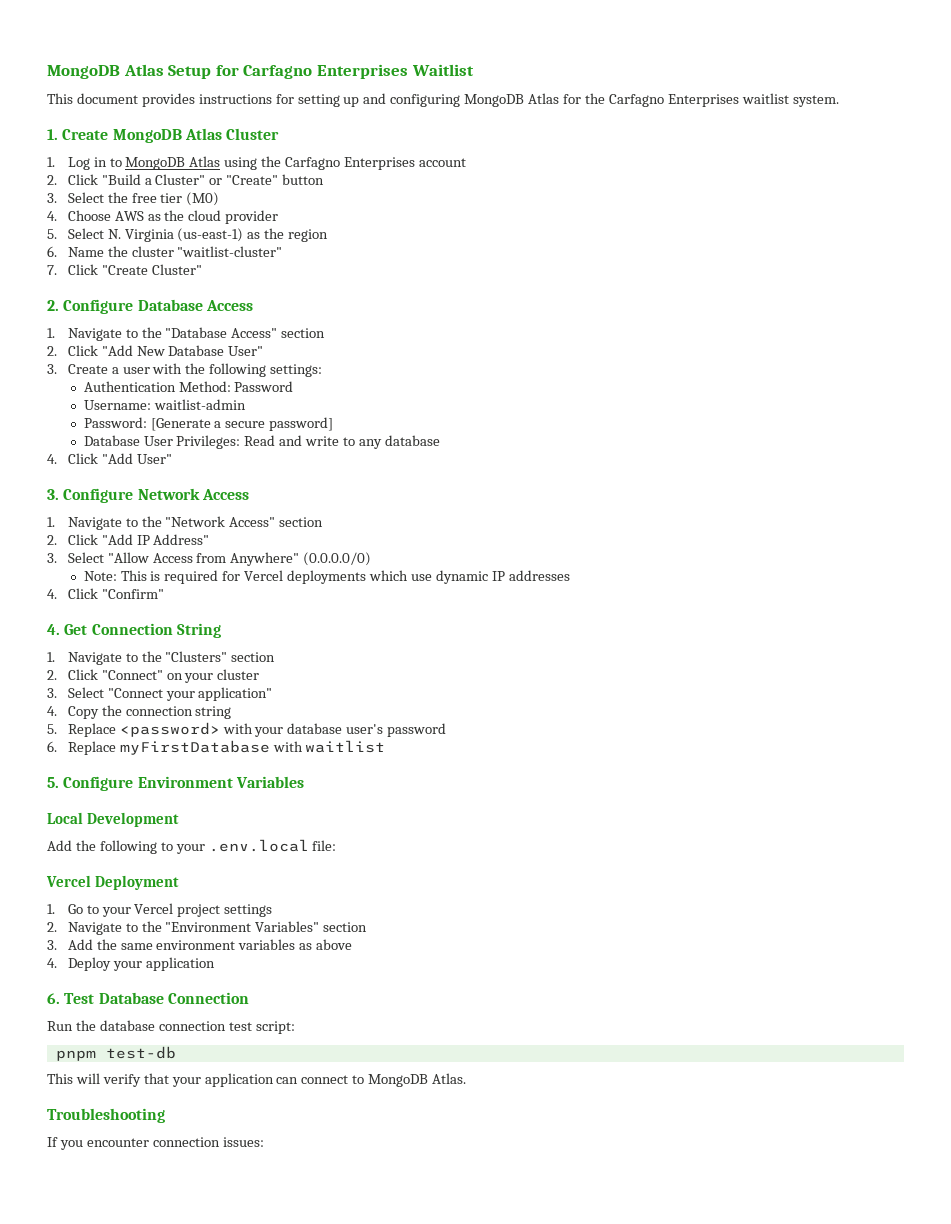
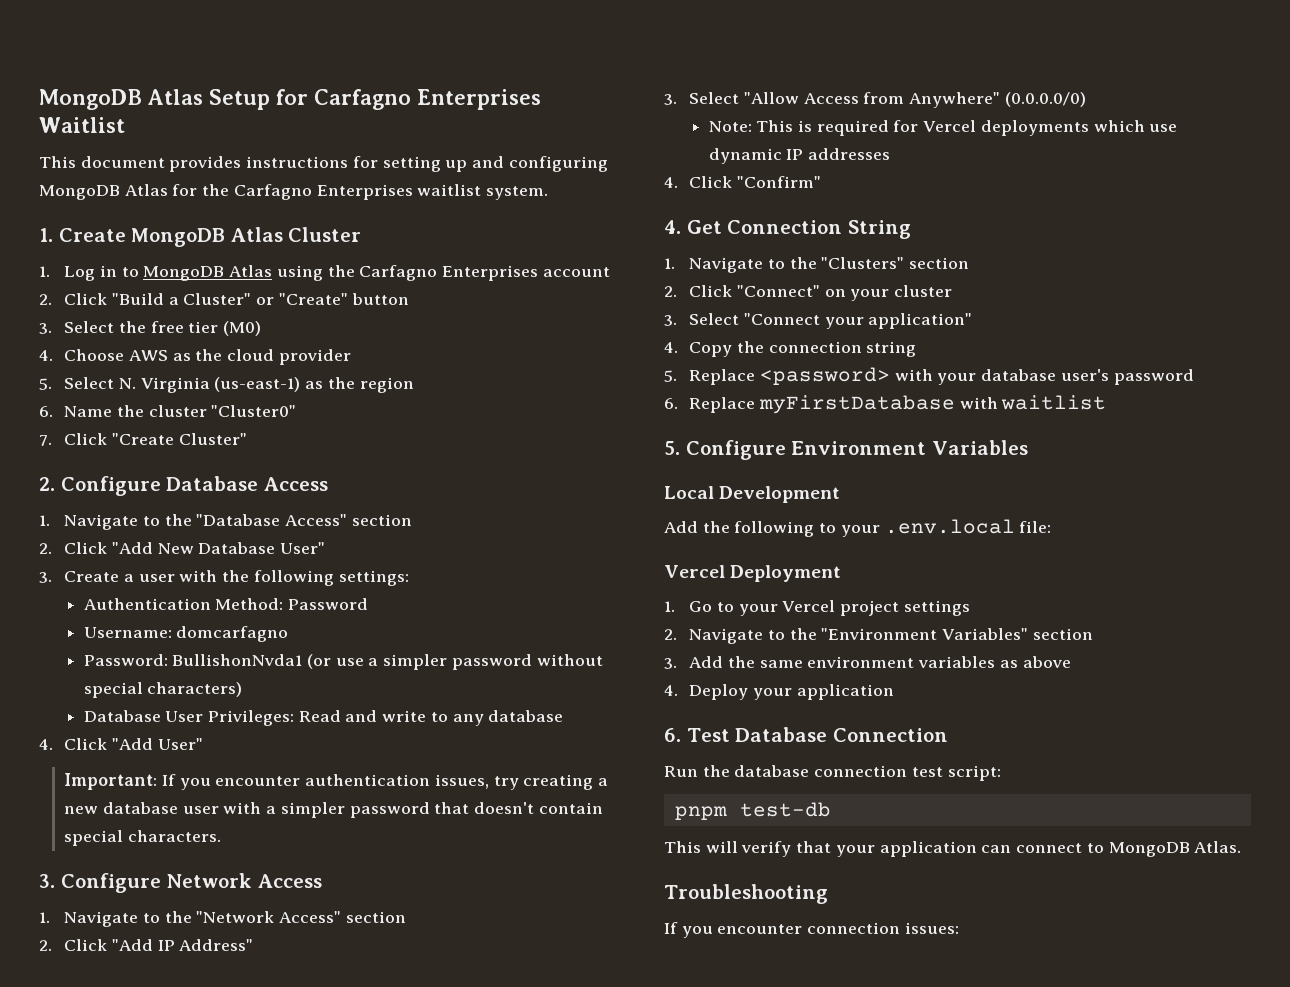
[177,246,283,257] "waitlist-cluster" -> [211,405,297,417] "Cluster0"
[153,399,246,410] waitlist-admin -> [176,626,289,642] domcarfagno
[150,417,334,431] [Generate a secure password] -> [172,654,603,670] [83,682,243,698] BullishonNvda1 (or use a simpler password without special characters)
(172, 459) none -> [64,773,609,790] [64,802,603,818] [64,830,221,846] // Important: If you encounter authentication issues, try creating a new database user with a simpler password that doesn't contain special characters.

